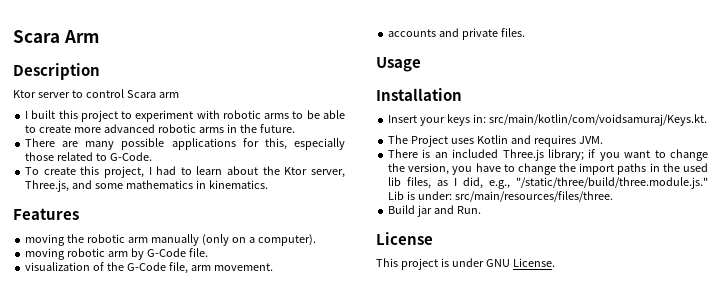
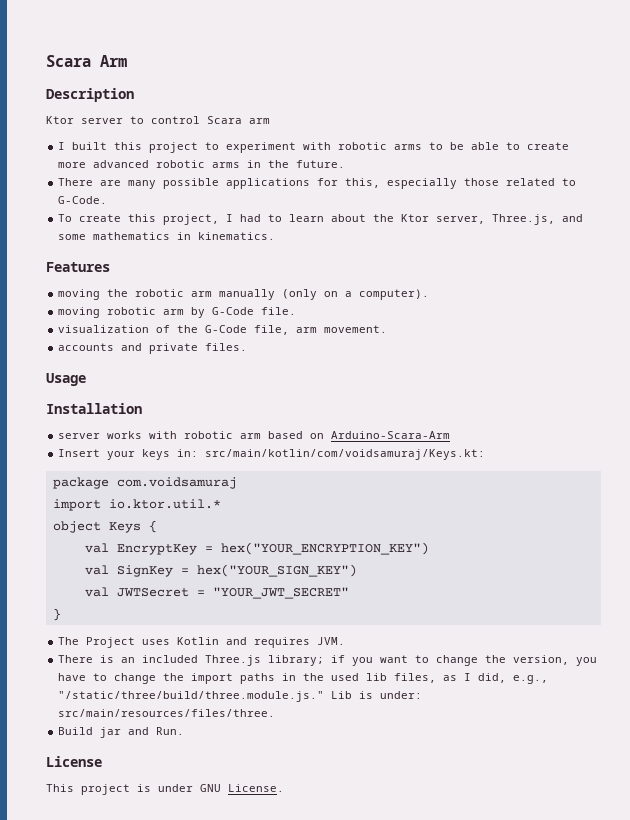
[388,114,707,126] Insert your keys in: src/main/kotlin/com/voidsamuraj/Keys.kt. -> [58,431,451,439] [58,449,486,460] [52,477,237,489] [52,499,221,511] [52,520,157,533] [84,542,429,555] [84,564,357,577] [84,587,349,599] [52,608,61,621] server works with robotic arm based on Arduino-Scara-Arm // Insert your keys in: src/main/kotlin/com/voidsamuraj/Keys.kt: // package com.voidsamuraj // import io.ktor.util.* // object Keys { // val EncryptKey = hex("YOUR_ENCRYPTION_KEY") // val SignKey = hex("YOUR_SIGN_KEY") // val JWTSecret = "YOUR_JWT_SECRET" // }

